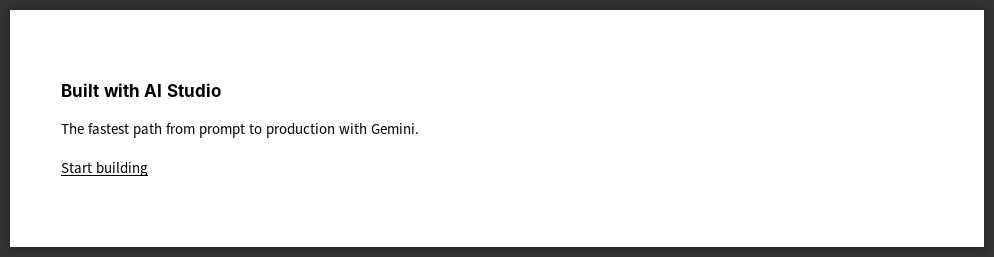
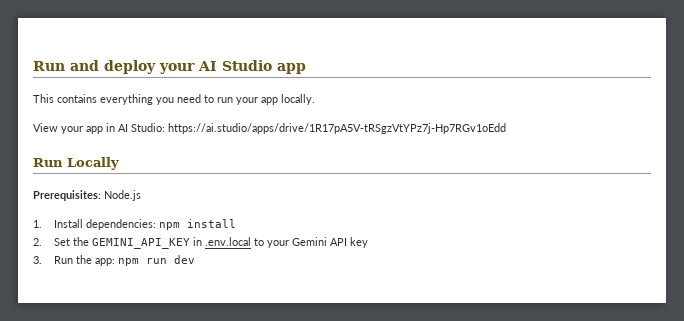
[61,83,221,97] [61,123,420,138] [61,162,149,176] Built with AI Studio // The fastest path from prompt to production with Gemini. // Start building -> [33,60,306,74] [33,94,315,105] [33,123,506,134] [33,157,119,170] [33,190,141,201] [33,219,236,230] [33,237,368,249] [33,255,195,266] Run and deploy your AI Studio app // This contains everything you need to run your app locally. // View your app in AI Studio: https://ai.studio/apps/drive/1R17pA5V-tRSgzVtYPz7j-Hp7RGv1oEdd // Run Locally // Prerequisites: Node.js // 1. Install dependencies: npm install // 2. Set the GEMINI_API_KEY in .env.local to your Gemini API key // 3. Run the app: npm run dev

